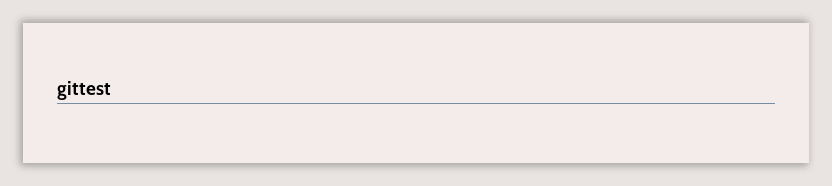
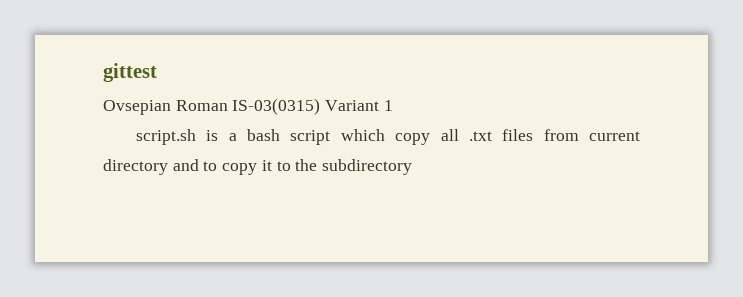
(111, 90) none -> [103,98,393,115] [135,129,640,145] [103,159,413,175] // Ovsepian Roman IS-03(0315) Variant 1 // script.sh is a bash script which copy all .txt files from current directory and to copy it to the subdirectory

